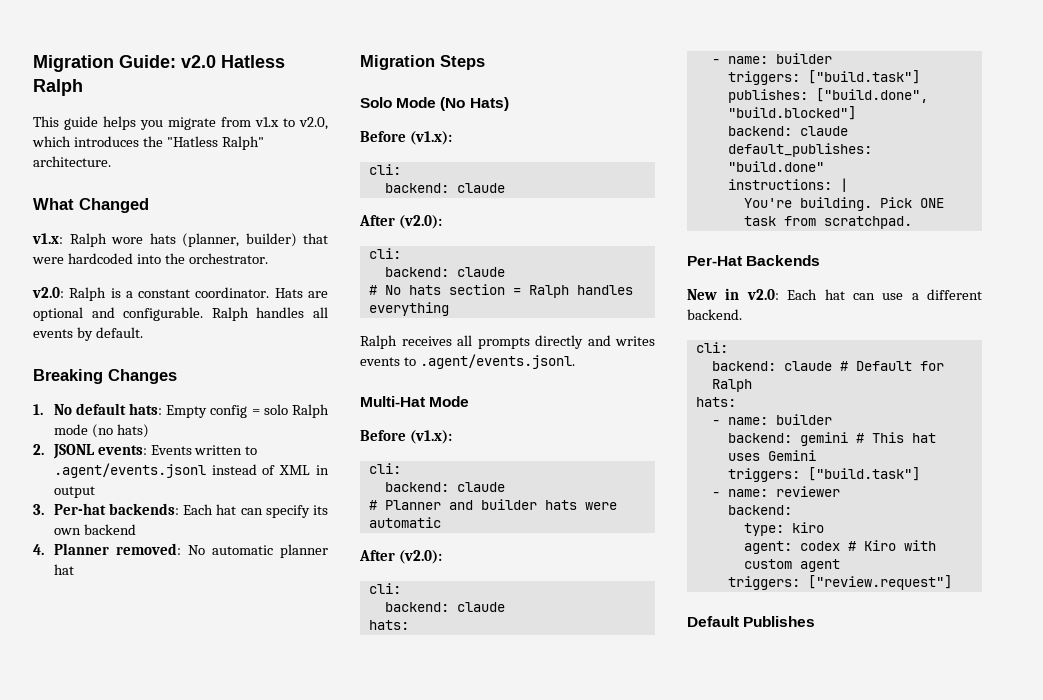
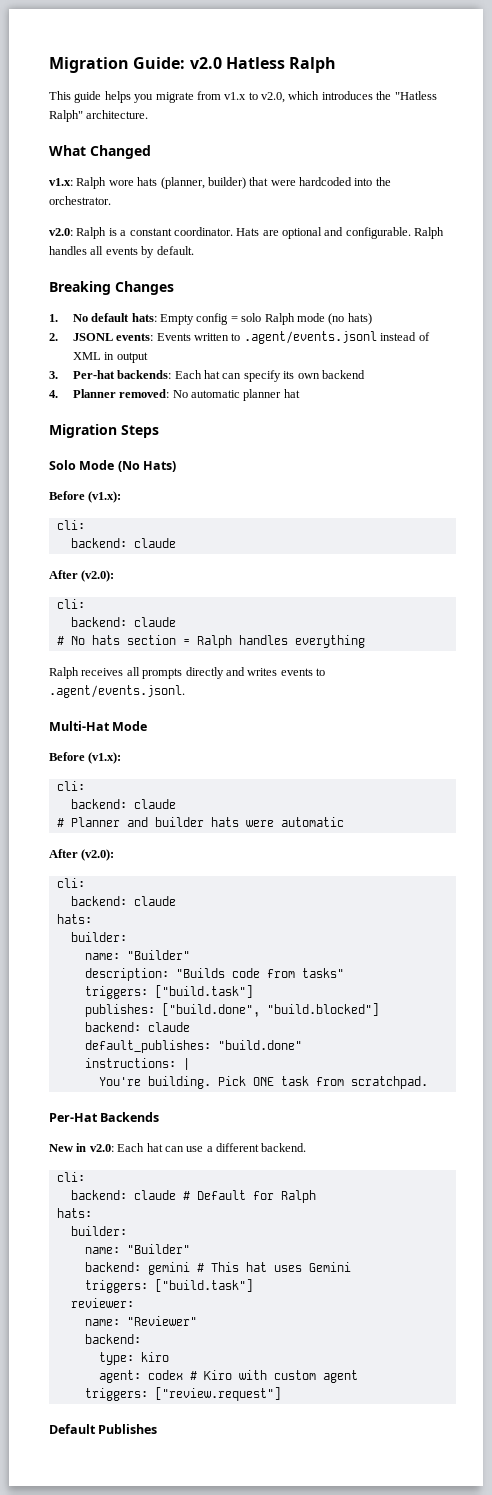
[711,53,832,64] - name: builder -> [70,932,127,942] [84,950,190,960] [84,968,344,981] builder: // name: "Builder" // description: "Builds code from tasks"
[711,414,832,425] - name: builder -> [70,1226,127,1236] [84,1244,190,1254] builder: // name: "Builder"
[711,486,840,497] - name: reviewer -> [70,1298,134,1308] [84,1316,197,1326] reviewer: // name: "Reviewer"

